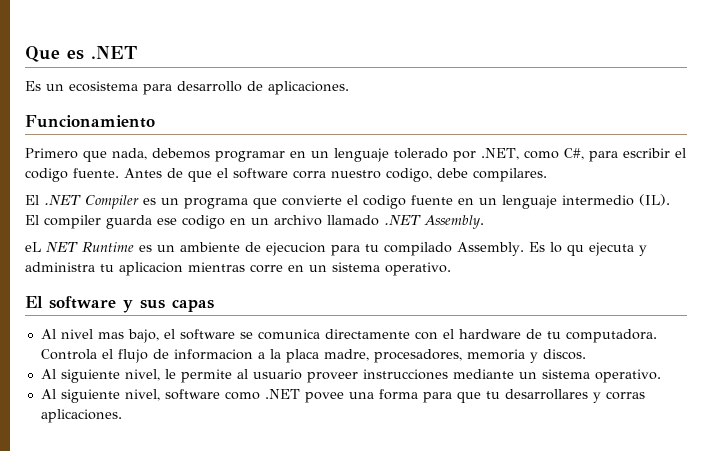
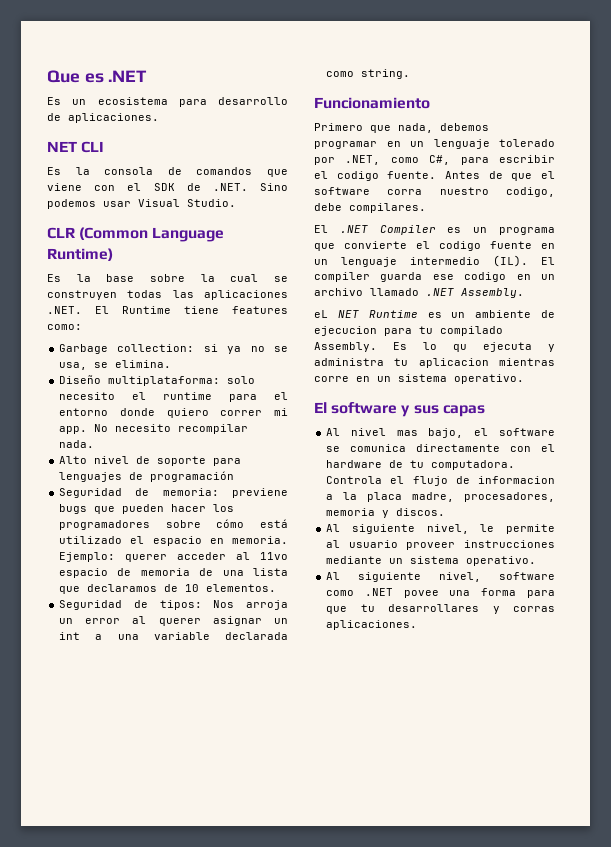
(349, 88) none -> [47,141,105,153] [47,167,288,177] [47,183,288,191] [47,199,236,209] [47,227,225,242] [47,248,113,261] [47,274,288,282] [47,290,288,300] [47,306,288,314] [47,324,82,330] [59,344,288,354] [59,360,172,370] [59,375,256,386] [59,392,288,402] [59,408,288,418] [59,424,249,434] [59,440,95,448] [59,456,242,466] [59,471,235,482] [59,488,288,498] [59,504,235,514] [59,519,288,530] [59,536,288,546] [59,552,288,562] [59,568,288,578] [59,584,277,594] [59,600,288,610] [59,616,288,626] [59,632,288,640] [326,69,411,79] // NET CLI // Es la consola de comandos que viene con el SDK de .NET. Sino podemos usar Visual Studio. // CLR (Common Language Runtime) // Es la base sobre la cual se construyen todas las aplicaciones .NET. El Runtime tiene features como: // Garbage collection: si ya no se usa, se elimina. // Diseño multiplataforma: solo necesito el runtime para el entorno donde quiero correr mi app. No necesito recompilar nada. // Alto nivel de soporte para lenguajes de programación // Seguridad de memoria: previene bugs que pueden hacer los programadores sobre cómo está utilizado el espacio en memoria. Ejemplo: querer acceder al 11vo espacio de memoria de una lista que declaramos de 10 elementos. // Seguridad de tipos: Nos arroja un error al querer asignar un int a una variable declarada como string.

